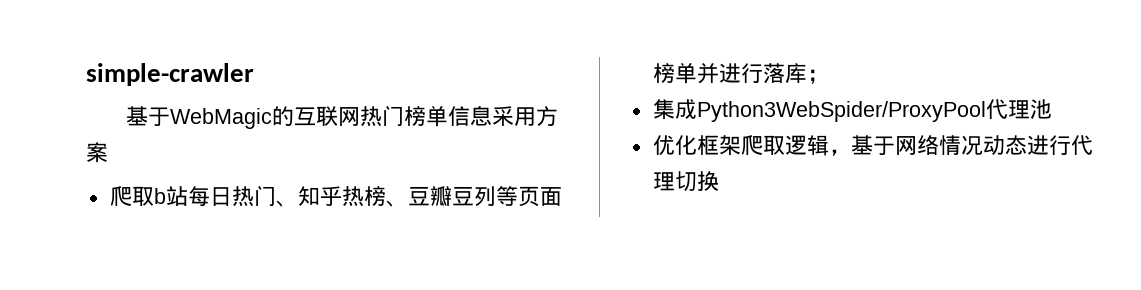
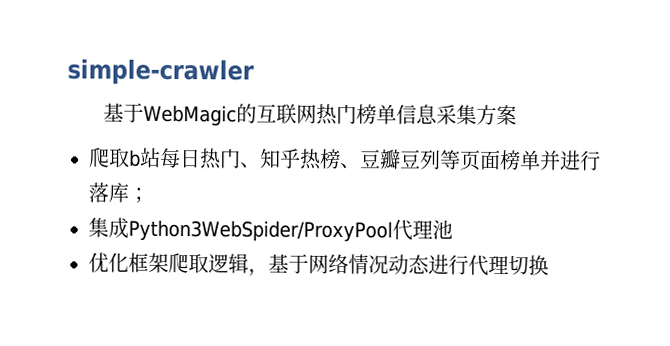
[514,107,537,126] 用 -> [455,104,477,125] 集

